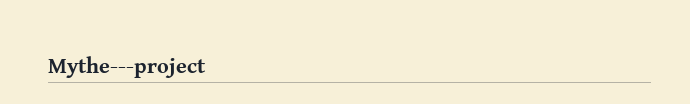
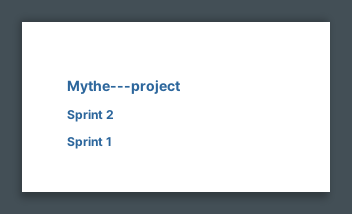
(206, 67) none -> [67,109,115,122] [67,136,113,149] // Sprint 2 // Sprint 1

